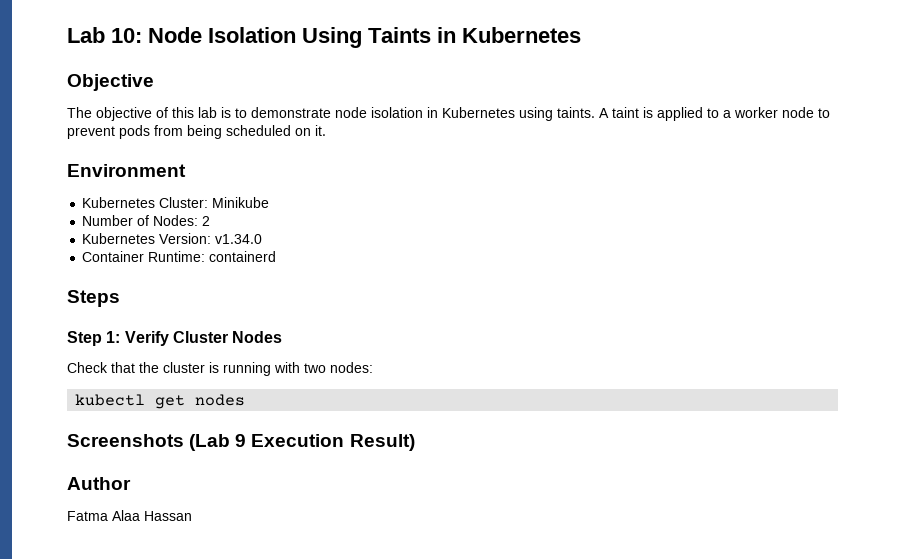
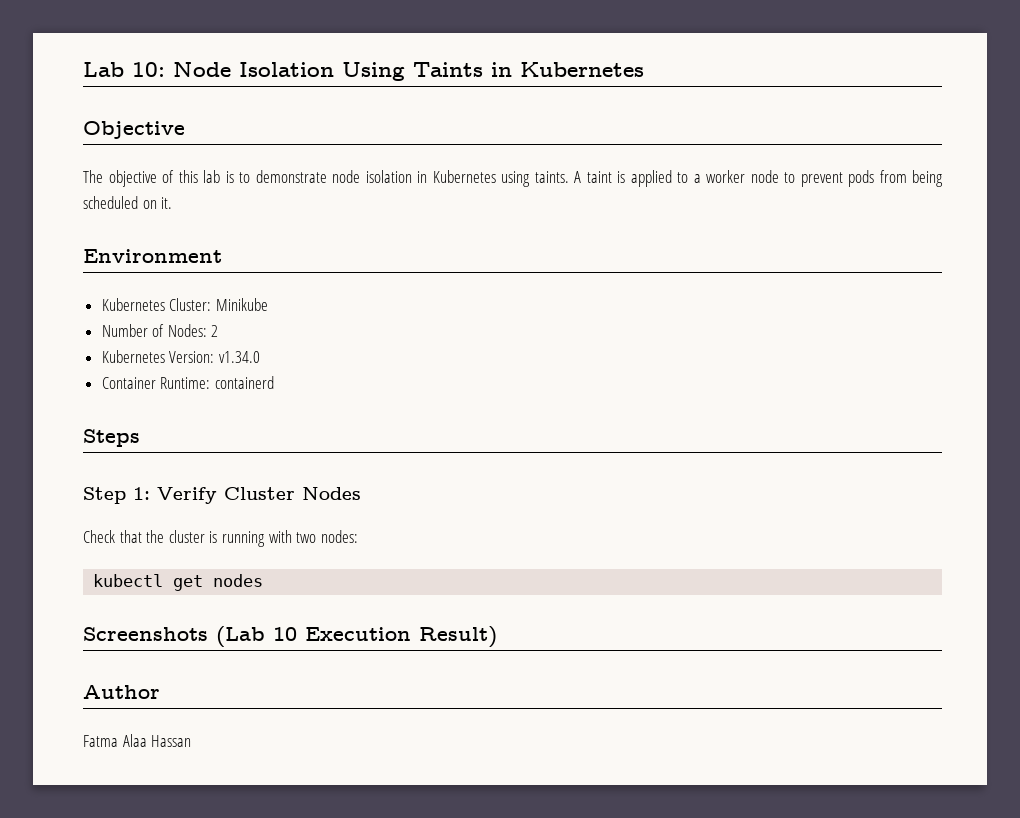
[235,434,247,447] 9 -> [273,627,297,641] 10

